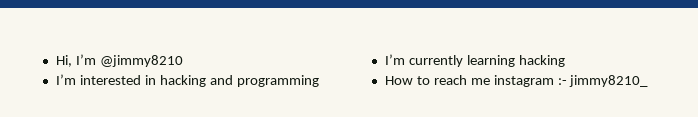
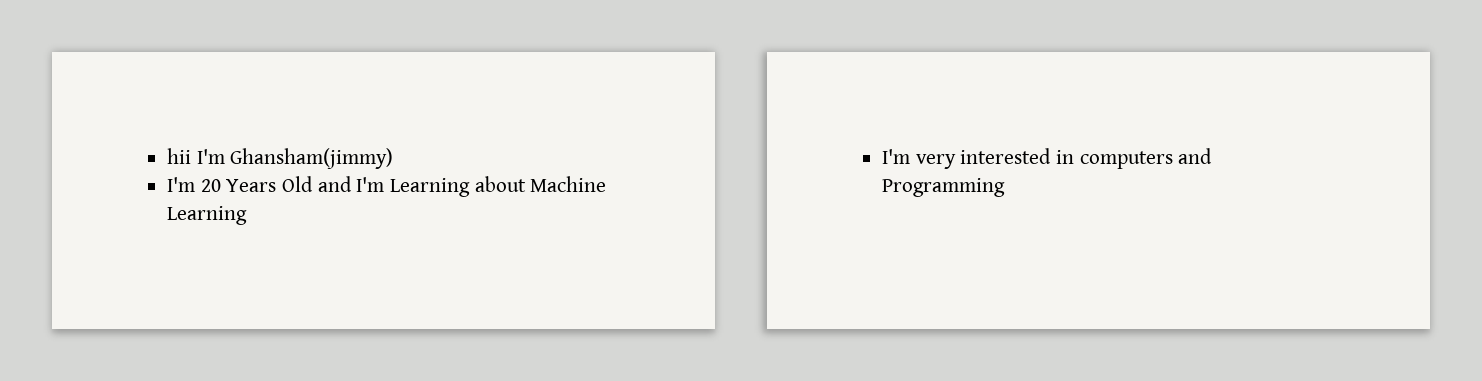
[55,54,183,67] [55,74,319,87] [384,54,565,67] [384,75,649,87] Hi, I’m @jimmy8210 // I’m interested in hacking and programming // I’m currently learning hacking // How to reach me instagram :- jimmy8210_ -> [167,148,394,169] [167,176,607,197] [167,206,248,225] [882,148,1213,169] [882,178,1006,197] hii I'm Ghansham(jimmy) // I'm 20 Years Old and I'm Learning about Machine Learning // I'm very interested in computers and Programming

